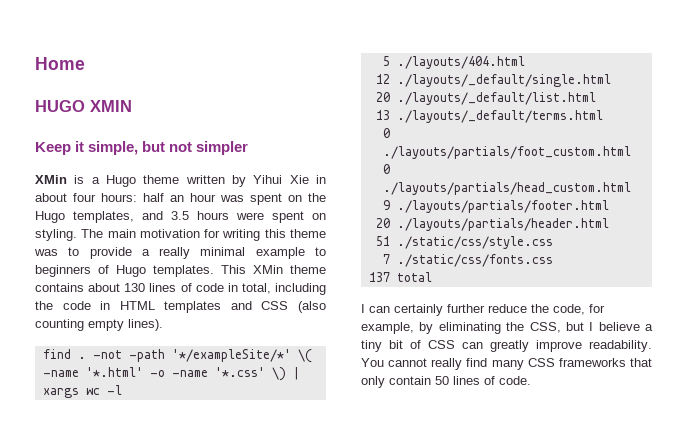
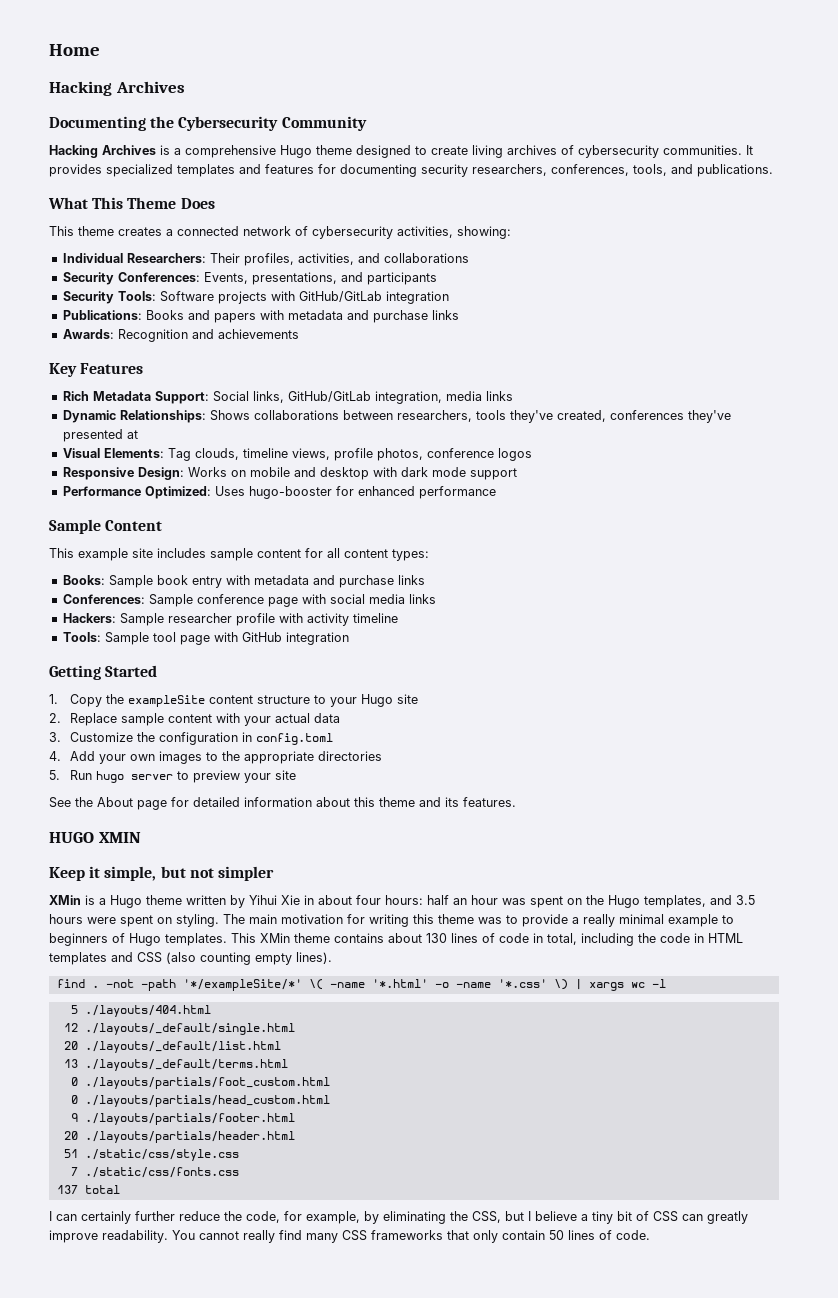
(85, 63) none -> [49,81,185,96] [49,116,367,131] [49,145,753,158] [49,164,773,177] [48,197,215,209] [49,226,511,239] [62,253,469,266] [62,272,437,285] [62,291,449,304] [62,310,459,323] [62,329,299,342] [49,363,144,377] [62,391,513,404] [62,410,731,423] [62,429,138,442] [62,448,532,461] [62,467,517,480] [62,486,496,499] [49,519,163,534] [49,548,429,561] [62,575,425,588] [62,594,436,607] [62,613,398,626] [62,632,349,645] [49,665,158,680] [49,694,419,707] [49,713,341,726] [49,732,334,745] [49,751,383,764] [49,770,297,783] [49,797,516,810] // Hacking Archives // Documenting the Cybersecurity Community // Hacking Archives is a comprehensive Hugo theme designed to create living archives of cybersecurity communities. It provides specialized templates and features for documenting security researchers, conferences, tools, and publications. // What This Theme Does // This theme creates a connected network of cybersecurity activities, showing: // Individual Researchers: Their profiles, activities, and collaborations // Security Conferences: Events, presentations, and participants // Security Tools: Software projects with GitHub/GitLab integration // Publications: Books and papers with metadata and purchase links // Awards: Recognition and achievements // Key Features // Rich Metadata Support: Social links, GitHub/GitLab integration, media links // Dynamic Relationships: Shows collaborations between researchers, tools they've created, conferences they've presented at // Visual Elements: Tag clouds, timeline views, profile photos, conference logos // Responsive Design: Works on mobile and desktop with dark mode support // Performance Optimized: Uses hugo-booster for enhanced performance // Sample Content // This example site includes sample content for all content types: // Books: Sample book entry with metadata and purchase links // Conferences: Sample conference page with social media links // Hackers: Sample researcher profile with activity timeline // Tools: Sample tool page with GitHub integration // Getting Started // 1. Copy the exampleSite content structure to your Hugo site // 2. Replace sample content with your actual data // 3. Customize the configuration in config.toml // 4. Add your own images to the appropriate directories // 5. Run hugo server to preview your site // See the About page for detailed information about this theme and its features.

